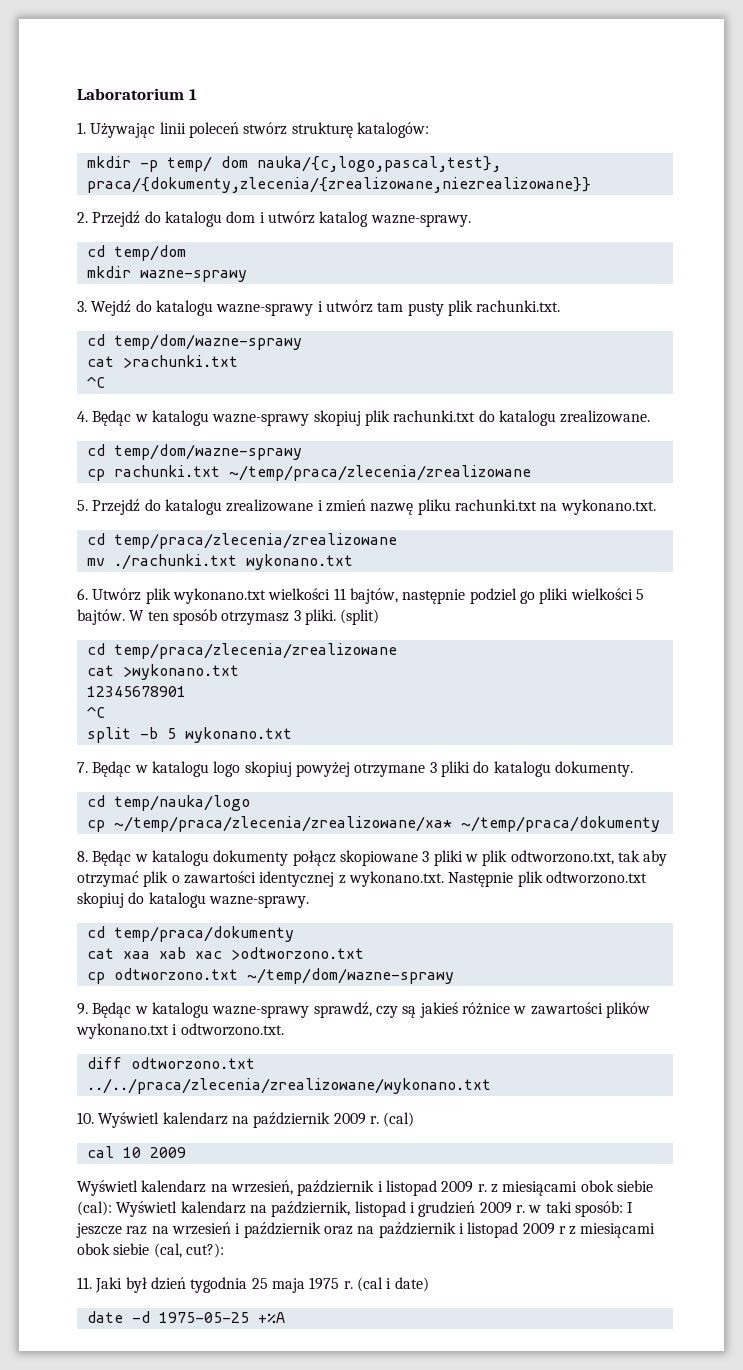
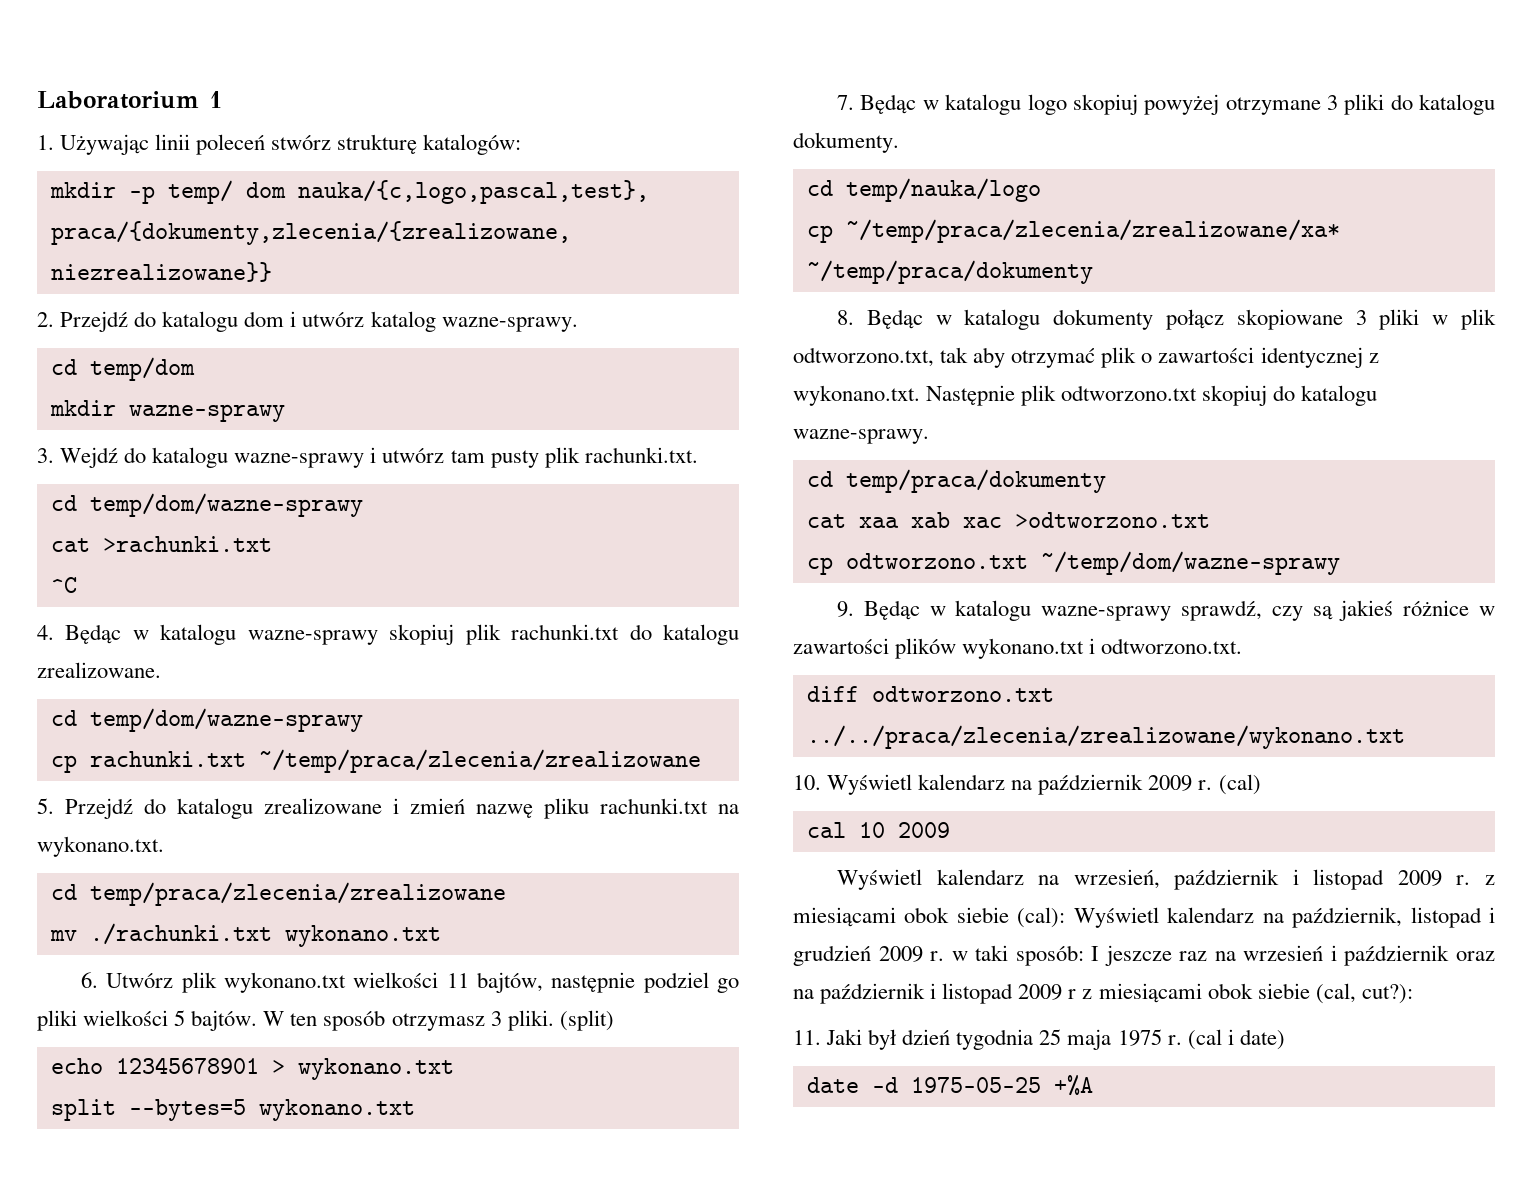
[86,643,397,659] [86,664,239,680] cd temp/praca/zlecenia/zrealizowane // cat >wykonano.txt // -> [50,1058,103,1074] echo
[86,706,105,718] // ^C -> [271,1058,454,1080] > wykonano.txt
[139,727,176,739] -b 5 -> [128,1099,246,1121] --bytes=5

